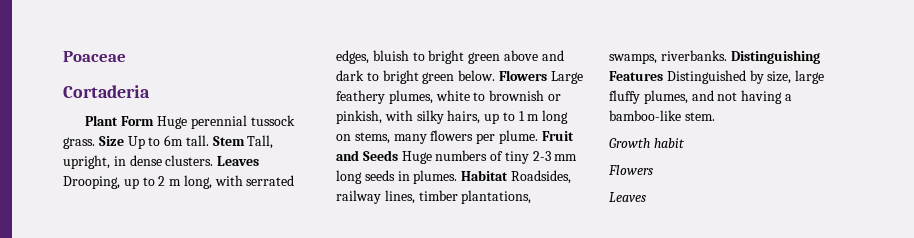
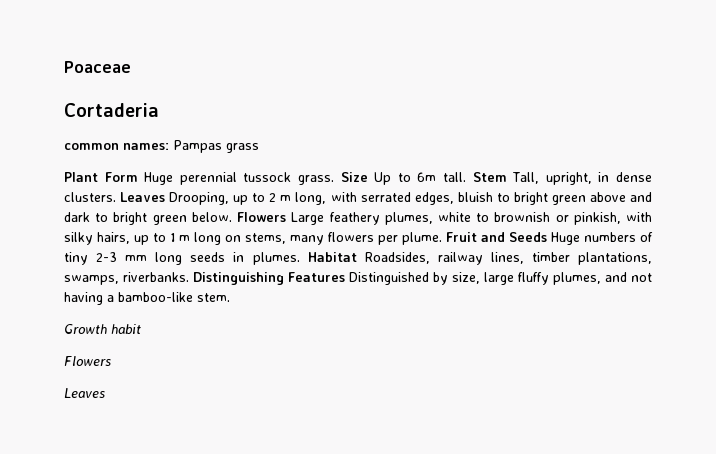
(150, 91) none -> [64,140,259,153] // common names: Pampas grass

